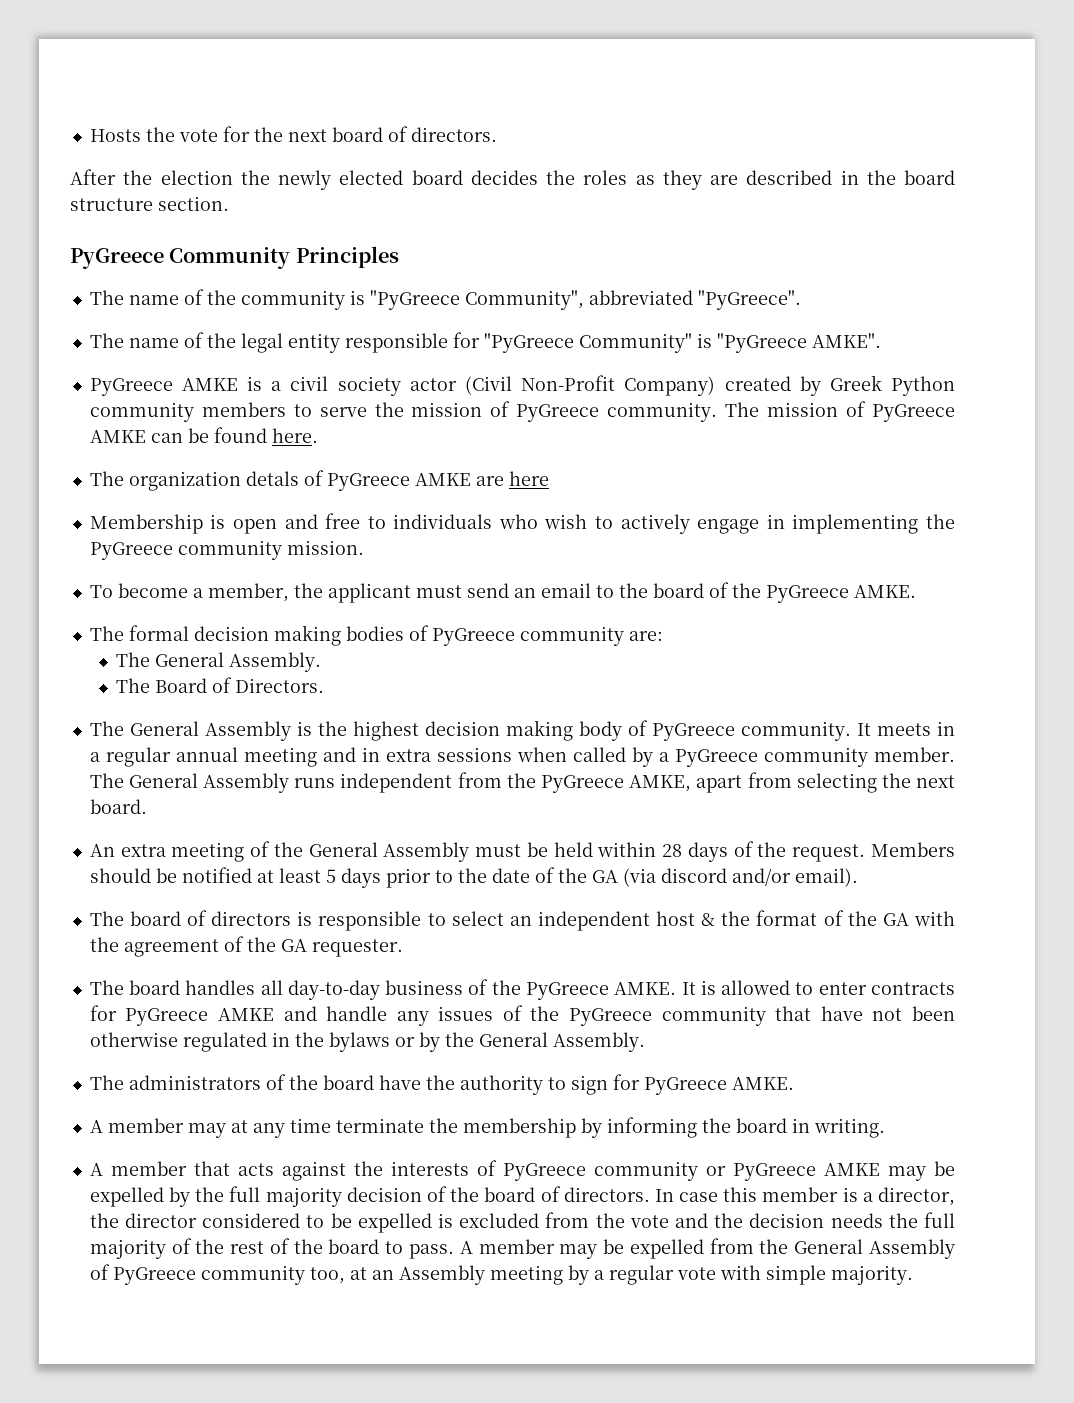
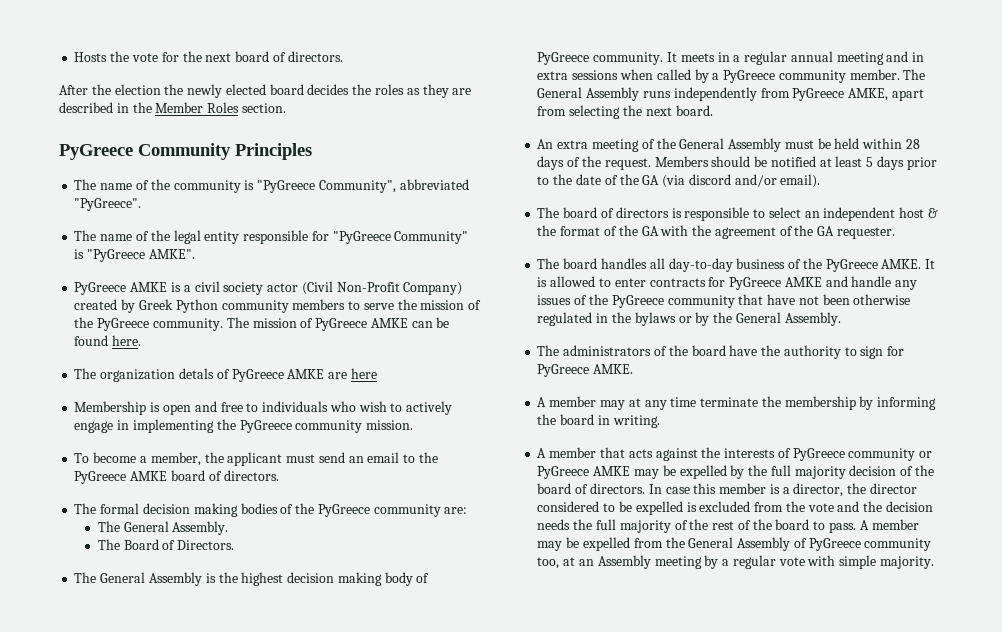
[904,170,955,185] [70,198,153,211] board structure -> [155,102,240,113] Member Roles
(511, 409) none -> [74,317,94,328] the
[652,582,916,603] board of the PyGreece AMKE. -> [74,470,279,484] PyGreece AMKE board of directors.
(429, 633) none -> [295,503,315,514] the
[340,772,536,793] independent from the -> [673,87,790,101] independently from

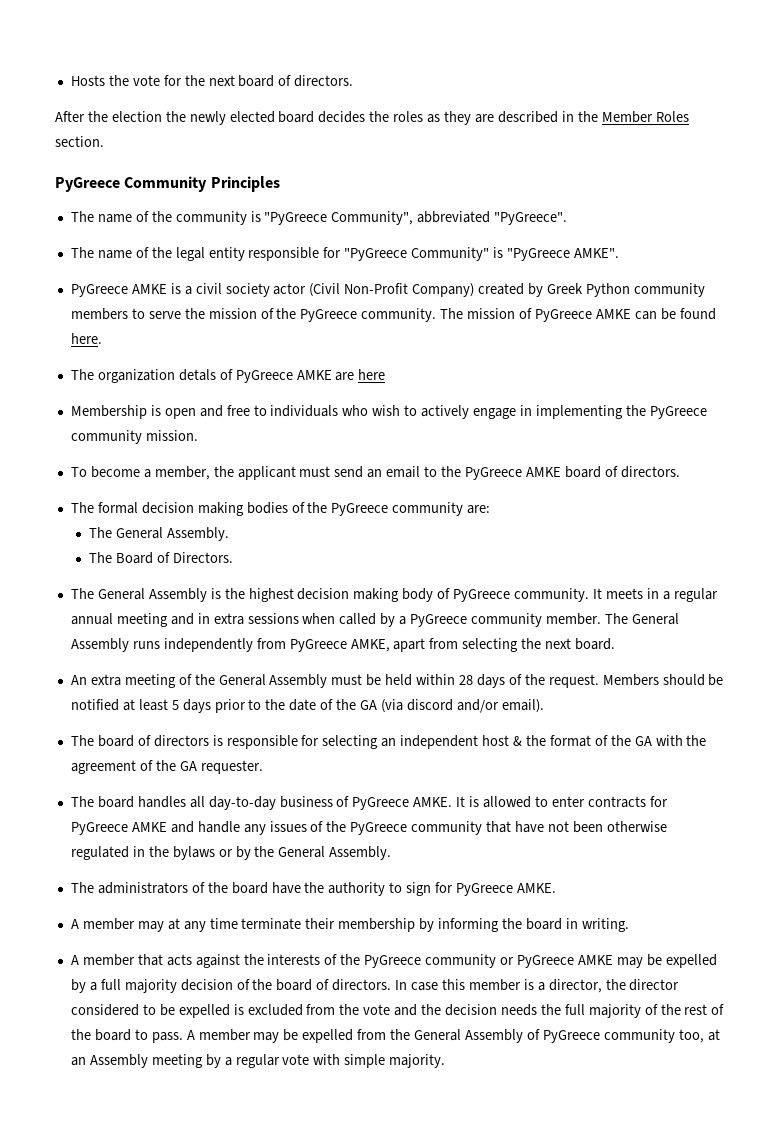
[753,207,801,218] to select -> [301,735,379,749] for selecting
[802,258,822,269] the -> (350, 801) none
[761,396,781,407] the -> [305,918,336,929] their
(791, 453) none -> [340,954,361,965] the
[748,465,768,476] the -> [89,982,97,991] a

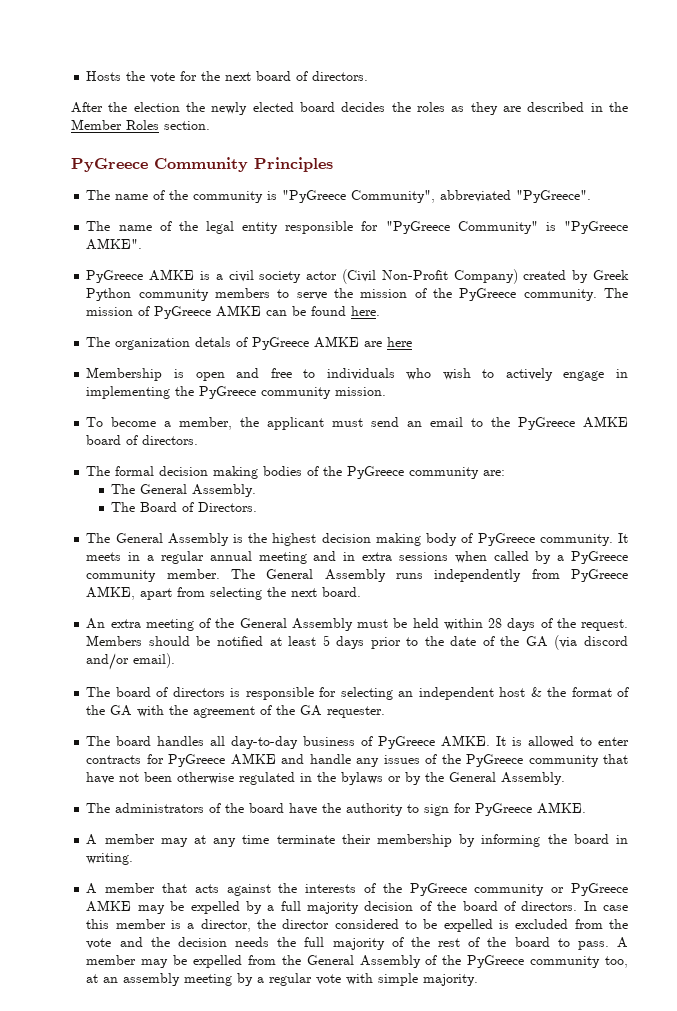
(540, 1034) none -> [442,955,462,965] the
[89,1054,148,1068] Assembly -> [123,973,181,986] assembly

